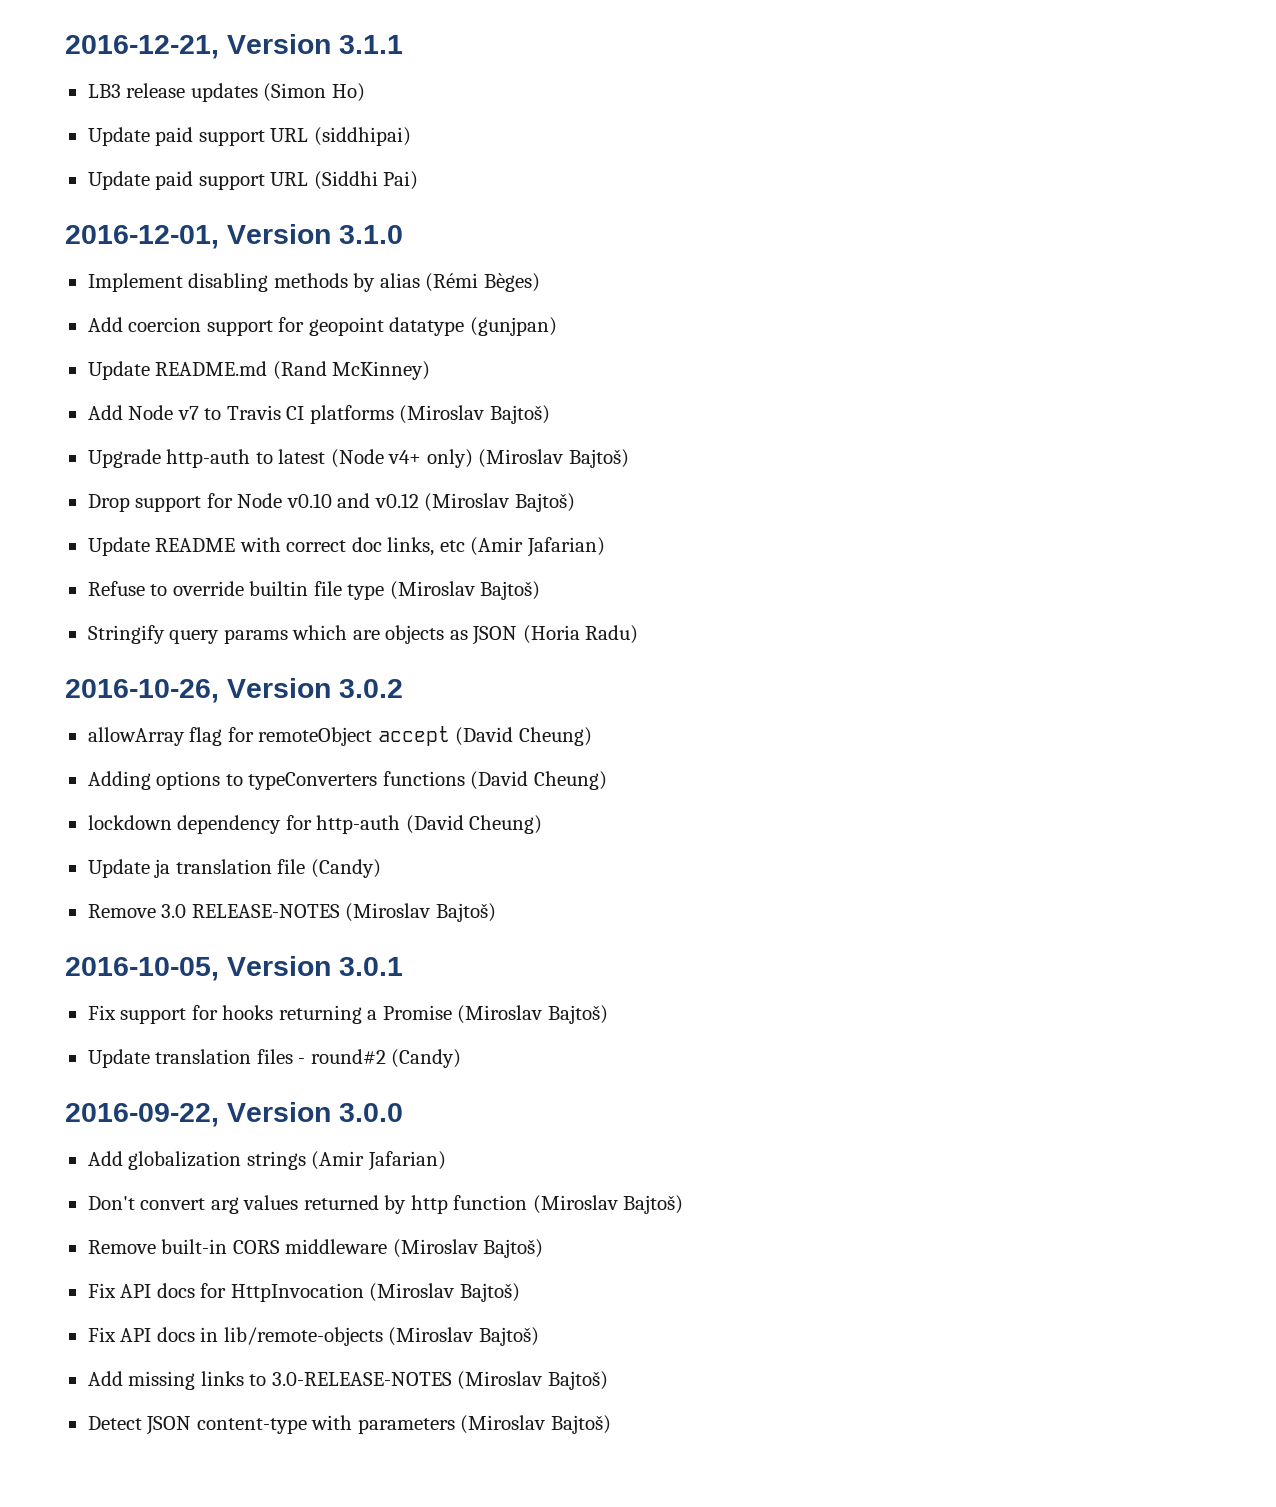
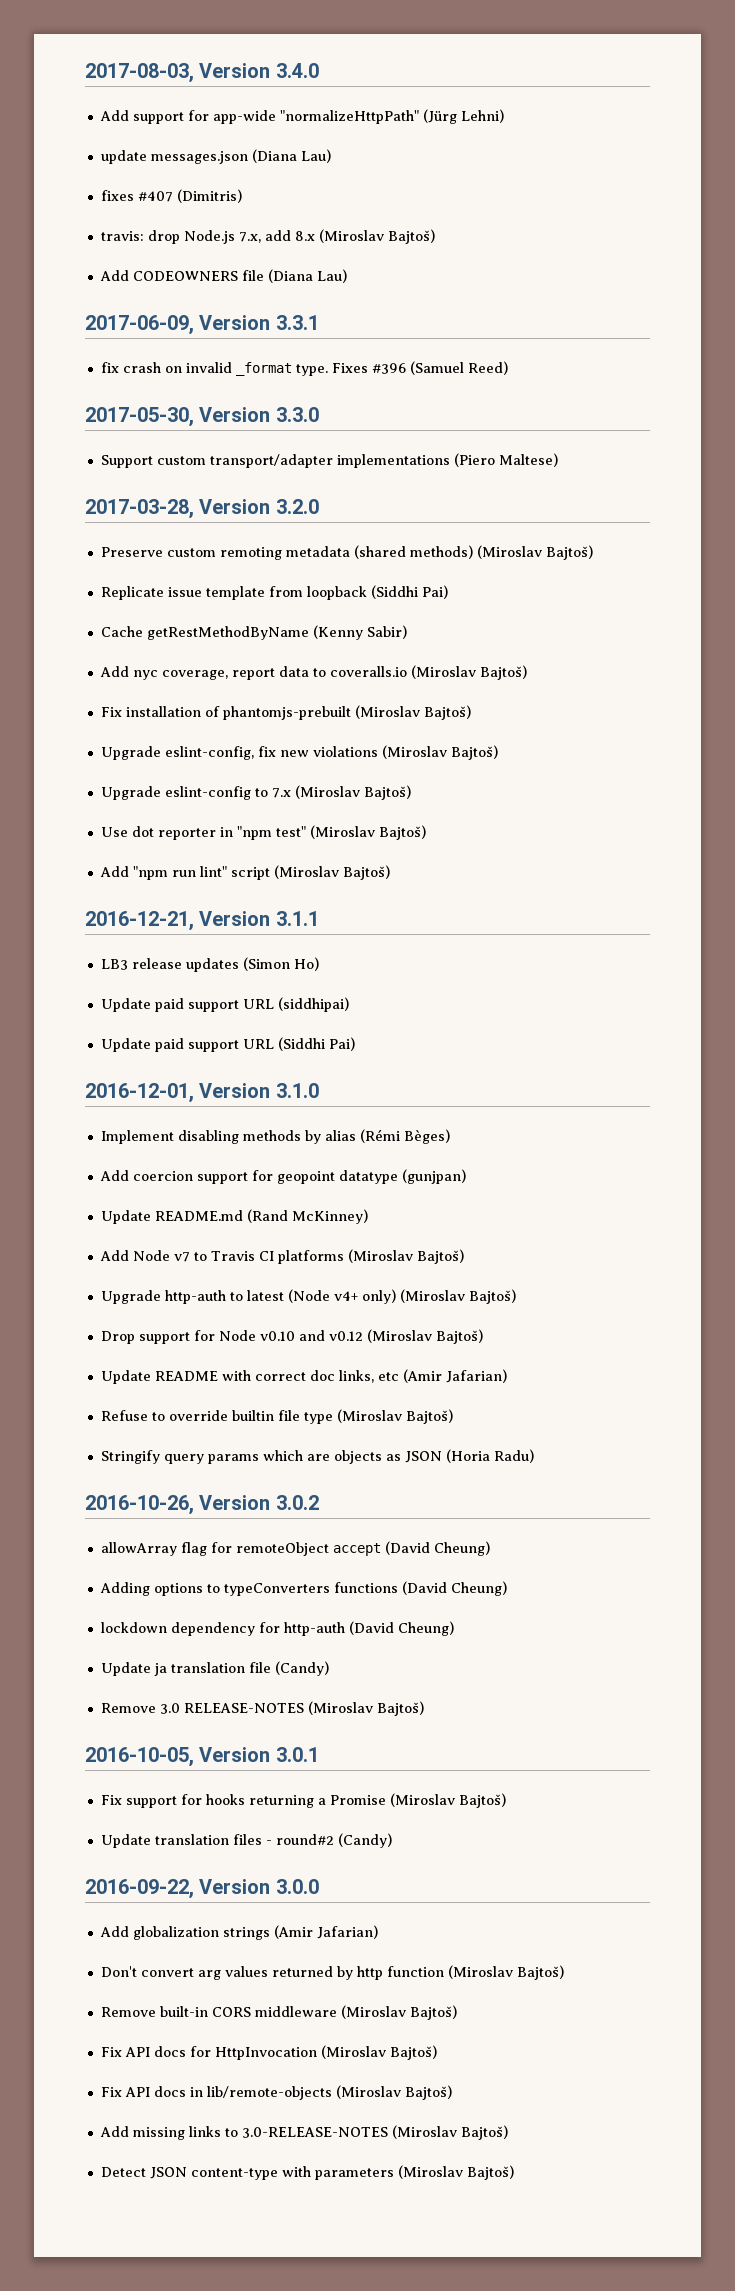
(65, 47) none -> [85,63,319,83] [99,109,504,124] [100,149,331,164] [100,189,242,203] [100,229,435,244] [99,269,347,283] [85,315,319,335] [100,361,508,376] [85,407,319,427] [100,453,558,468] [85,499,319,519] [100,545,593,560] [100,585,448,600] [100,625,407,640] [99,665,527,680] [100,705,471,720] [100,745,498,760] [100,785,411,800] [100,825,426,840] [99,865,390,880] 2017-08-03, Version 3.4.0 // Add support for app-wide "normalizeHttpPath" (Jürg Lehni) // update messages.json (Diana Lau) // fixes #407 (Dimitris) // travis: drop Node.js 7.x, add 8.x (Miroslav Bajtoš) // Add CODEOWNERS file (Diana Lau) // 2017-06-09, Version 3.3.1 // fix crash on invalid _format type. Fixes #396 (Samuel Reed) // 2017-05-30, Version 3.3.0 // Support custom transport/adapter implementations (Piero Maltese) // 2017-03-28, Version 3.2.0 // Preserve custom remoting metadata (shared methods) (Miroslav Bajtoš) // Replicate issue template from loopback (Siddhi Pai) // Cache getRestMethodByName (Kenny Sabir) // Add nyc coverage, report data to coveralls.io (Miroslav Bajtoš) // Fix installation of phantomjs-prebuilt (Miroslav Bajtoš) // Upgrade eslint-config, fix new violations (Miroslav Bajtoš) // Upgrade eslint-config to 7.x (Miroslav Bajtoš) // Use dot reporter in "npm test" (Miroslav Bajtoš) // Add "npm run lint" script (Miroslav Bajtoš) //

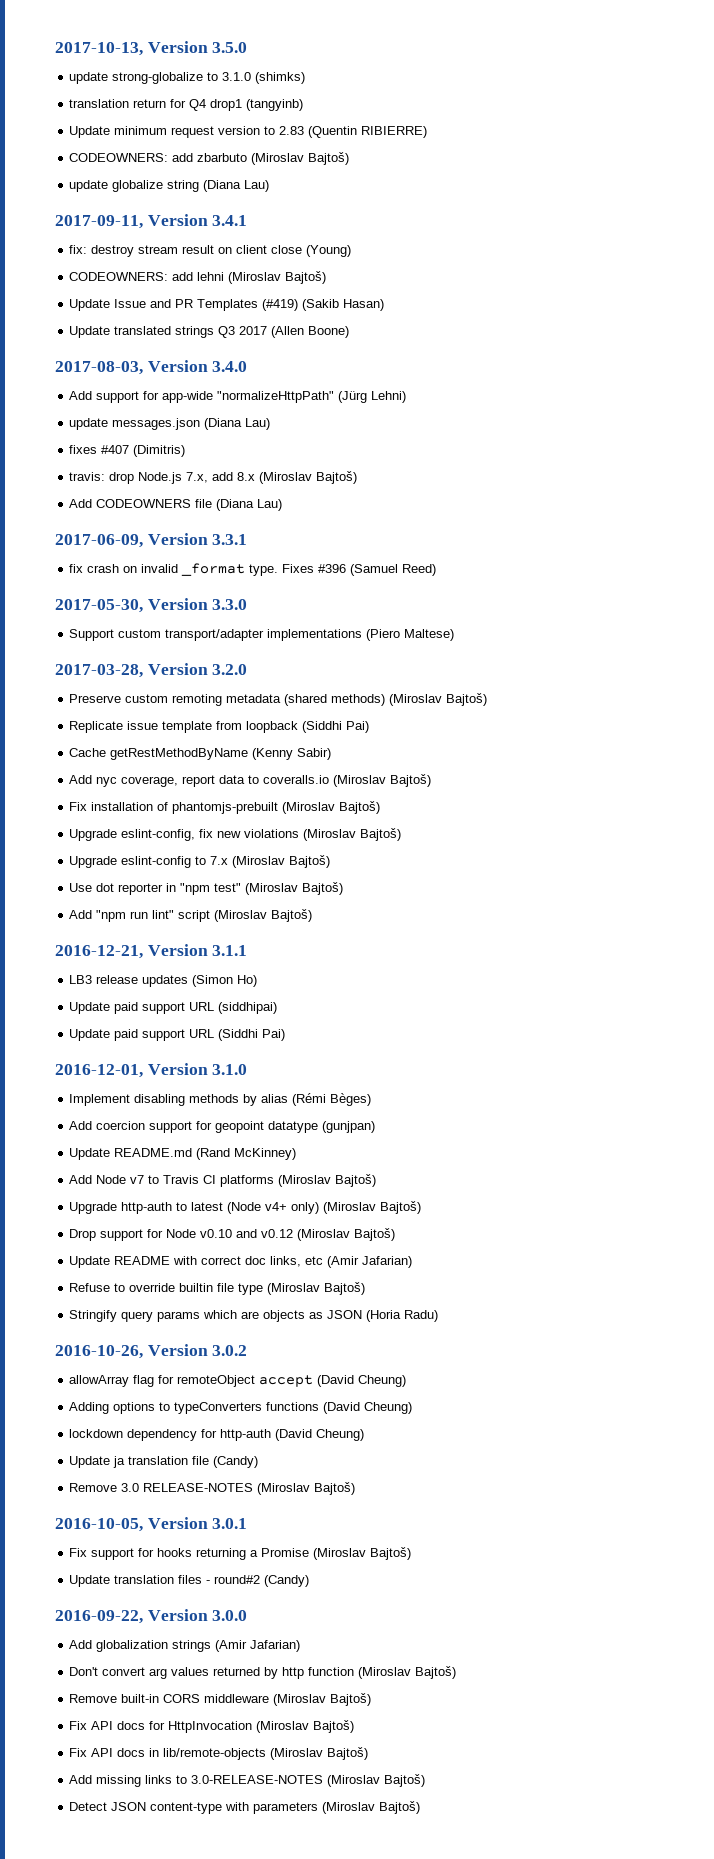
(85, 73) none -> [55,41,248,56] [69,72,306,84] [69,99,304,111] [69,126,428,138] [69,152,350,165] [69,180,270,192] [55,214,248,229] [69,245,352,257] [69,271,327,284] [69,299,385,311] [69,326,350,338] 2017-10-13, Version 3.5.0 // update strong-globalize to 3.1.0 (shimks) // translation return for Q4 drop1 (tangyinb) // Update minimum request version to 2.83 (Quentin RIBIERRE) // CODEOWNERS: add zbarbuto (Miroslav Bajtoš) // update globalize string (Diana Lau) // 2017-09-11, Version 3.4.1 // fix: destroy stream result on client close (Young) // CODEOWNERS: add lehni (Miroslav Bajtoš) // Update Issue and PR Templates (#419) (Sakib Hasan) // Update translated strings Q3 2017 (Allen Boone) //

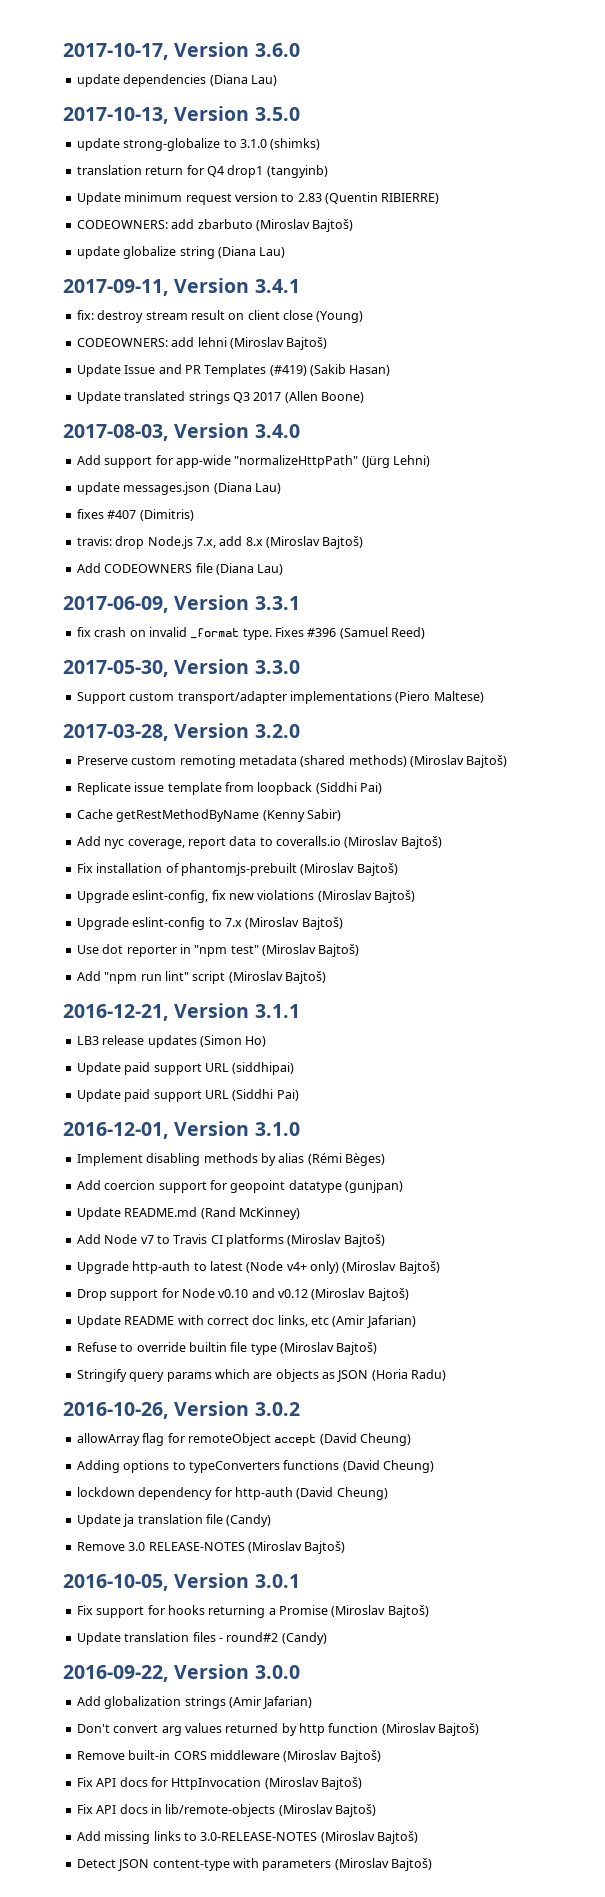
(55, 49) none -> [63,42,300,60] [76,74,277,87] 2017-10-17, Version 3.6.0 // update dependencies (Diana Lau) //

